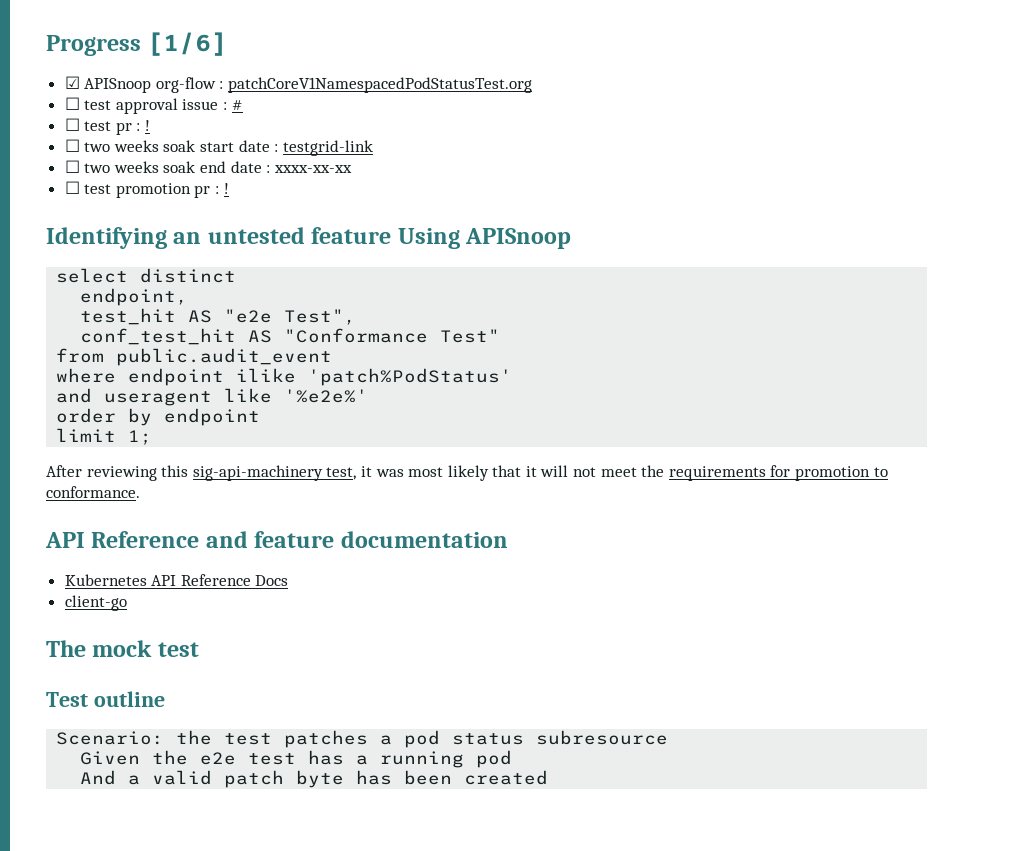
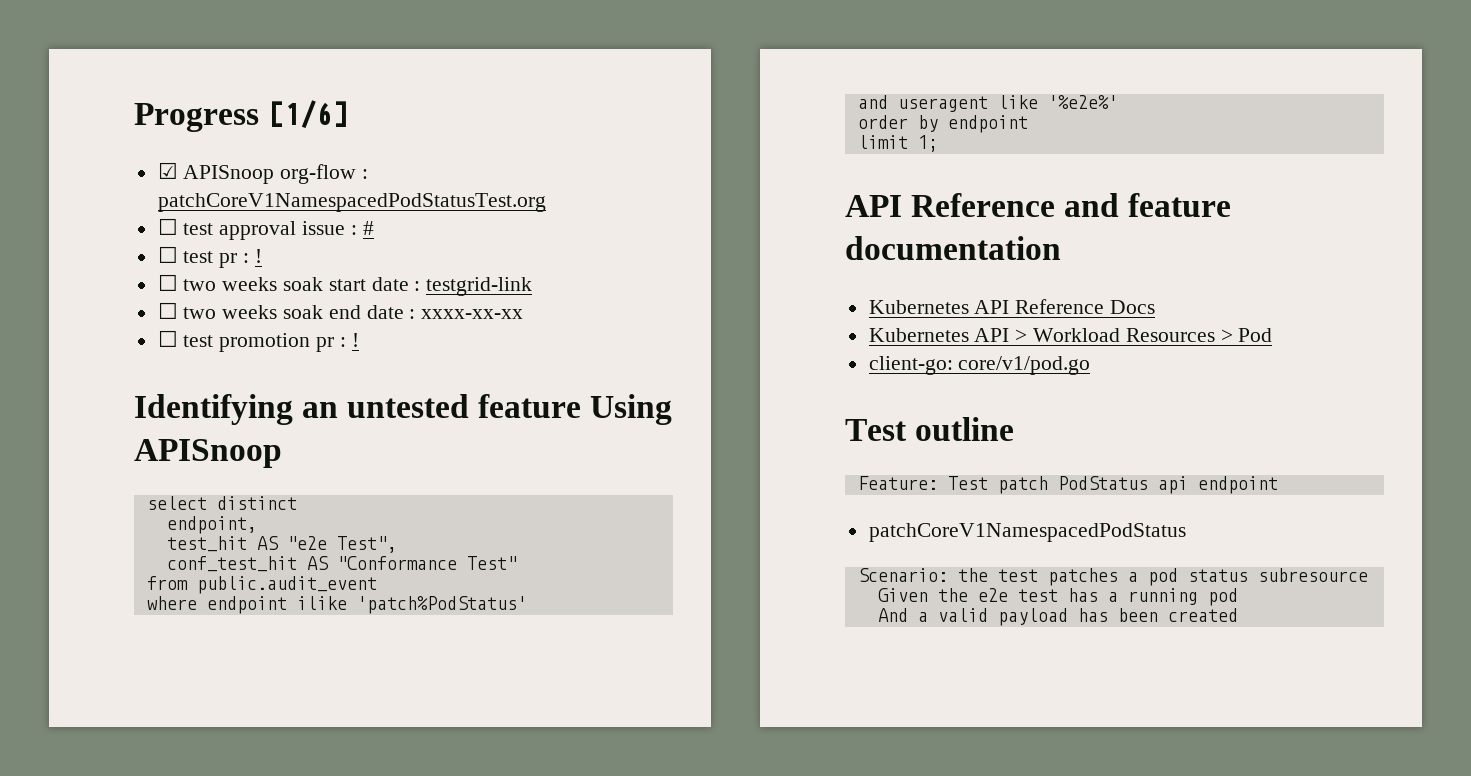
[46,465,888,481] [46,486,140,498] // After reviewing this sig-api-machinery test, it was most likely that it will not meet the requirements for promotion to conformance. -> (938, 143) none
[64,595,127,611] [46,640,199,657] [46,691,165,707] client-go // The mock test // Test outline -> [868,328,1273,342] [868,356,1091,375] [845,417,1015,441] [857,476,1278,494] [868,523,1186,542] Kubernetes API > Workload Resources > Pod // client-go: core/v1/pod.go // Test outline // Feature: Test patch PodStatus api endpoint // patchCoreV1NamespacedPodStatus
[224,770,345,788] patch byte -> [997,608,1068,626] payload

